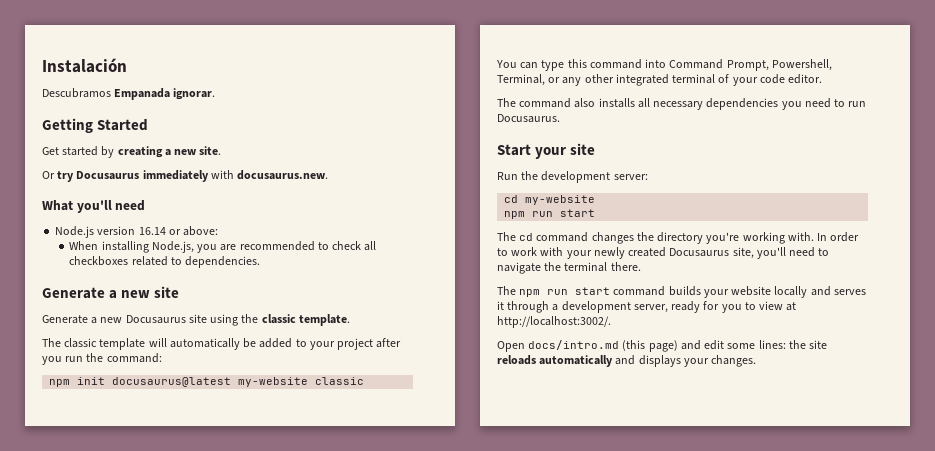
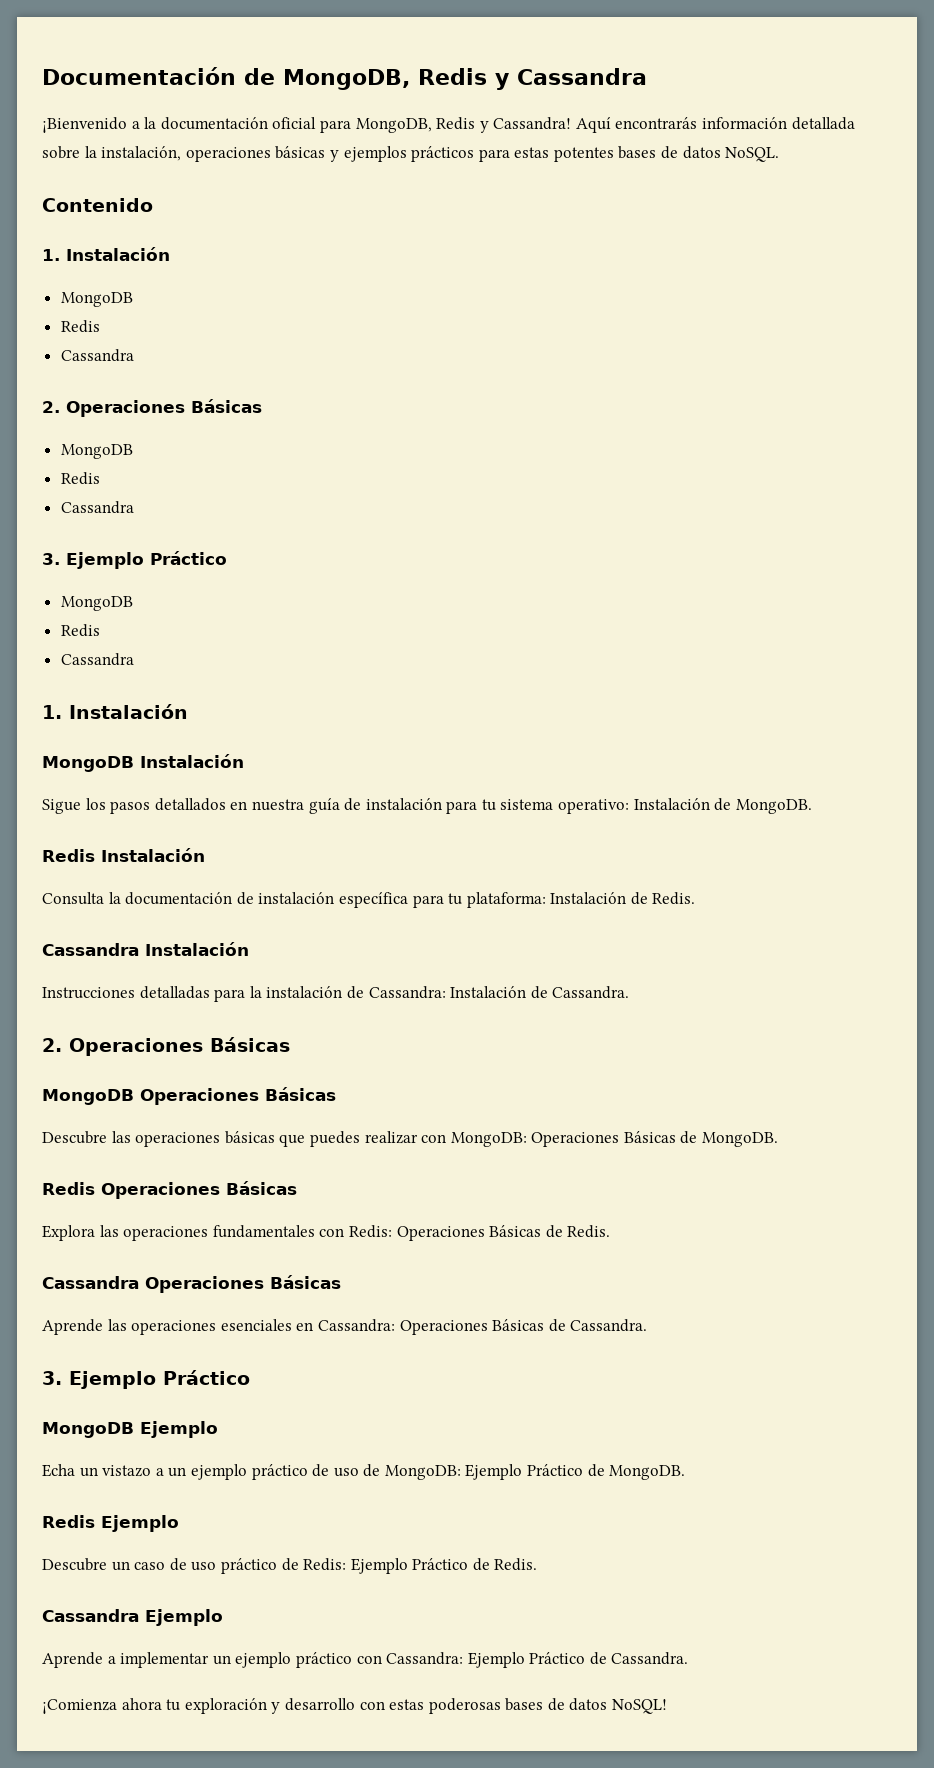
[42,58,127,73] [42,88,216,100] [42,118,149,133] [42,146,222,158] [42,170,329,182] [42,200,146,213] [55,226,219,238] [69,241,377,253] [69,256,261,268] [42,286,180,299] [42,314,350,326] [42,338,402,350] [42,353,162,365] [49,377,365,387] [496,59,832,71] [497,74,823,86] [497,98,867,110] [497,114,560,123] [497,143,596,159] [497,171,648,183] [504,195,596,205] [504,209,596,219] [497,232,860,244] [497,247,830,259] [497,262,641,274] [497,286,866,298] [497,301,797,313] [497,316,611,328] [497,340,828,352] [497,355,757,367] Instalación // Descubramos Empanada ignorar. // Getting Started // Get started by creating a new site. // Or try Docusaurus immediately with docusaurus.new. // What you'll need // Node.js version 16.14 or above: // When installing Node.js, you are recommended to check all checkboxes related to dependencies. // Generate a new site // Generate a new Docusaurus site using the classic template. // The classic template will automatically be added to your project after you run the command: // npm init docusaurus@latest my-website classic // You can type this command into Command Prompt, Powershell, Terminal, or any other integrated terminal of your code editor. // The command also installs all necessary dependencies you need to run Docusaurus. // Start your site // Run the development server: // cd my-website // npm run start // The cd command changes the directory you're working with. In order to work with your newly created Docusaurus site, you'll need to navigate the terminal there. // The npm run start command builds your website locally and serves it through a development server, ready for you to view at http://localhost:3002/. // Open docs/intro.md (this page) and edit some lines: the site reloads automatically and displays your changes. -> [42,67,647,90] [42,117,855,133] [42,146,780,162] [42,198,153,212] [42,247,170,261] [60,292,133,307] [60,320,100,333] [60,349,134,362] [42,399,262,417] [60,444,133,459] [60,472,100,485] [60,501,134,514] [42,551,227,569] [60,596,133,611] [60,624,100,637] [60,653,134,666] [42,704,188,719] [42,754,244,772] [42,798,812,814] [42,848,205,862] [42,892,696,908] [42,942,249,956] [42,986,630,1002] [42,1037,290,1056] [42,1087,336,1105] [42,1131,779,1147] [42,1181,297,1199] [42,1225,611,1241] [42,1275,341,1293] [42,1319,648,1335] [42,1370,250,1389] [42,1421,218,1438] [42,1464,686,1480] [42,1515,179,1532] [42,1558,538,1574] [42,1609,223,1626] [42,1652,689,1668] [42,1698,668,1714] Documentación de MongoDB, Redis y Cassandra // ¡Bienvenido a la documentación oficial para MongoDB, Redis y Cassandra! Aquí encontrarás información detallada sobre la instalación, operaciones básicas y ejemplos prácticos para estas potentes bases de datos NoSQL. // Contenido // 1. Instalación // MongoDB // Redis // Cassandra // 2. Operaciones Básicas // MongoDB // Redis // Cassandra // 3. Ejemplo Práctico // MongoDB // Redis // Cassandra // 1. Instalación // MongoDB Instalación // Sigue los pasos detallados en nuestra guía de instalación para tu sistema operativo: Instalación de MongoDB. // Redis Instalación // Consulta la documentación de instalación específica para tu plataforma: Instalación de Redis. // Cassandra Instalación // Instrucciones detalladas para la instalación de Cassandra: Instalación de Cassandra. // 2. Operaciones Básicas // MongoDB Operaciones Básicas // Descubre las operaciones básicas que puedes realizar con MongoDB: Operaciones Básicas de MongoDB. // Redis Operaciones Básicas // Explora las operaciones fundamentales con Redis: Operaciones Básicas de Redis. // Cassandra Operaciones Básicas // Aprende las operaciones esenciales en Cassandra: Operaciones Básicas de Cassandra. // 3. Ejemplo Práctico // MongoDB Ejemplo // Echa un vistazo a un ejemplo práctico de uso de MongoDB: Ejemplo Práctico de MongoDB. // Redis Ejemplo // Descubre un caso de uso práctico de Redis: Ejemplo Práctico de Redis. // Cassandra Ejemplo // Aprende a implementar un ejemplo práctico con Cassandra: Ejemplo Práctico de Cassandra. // ¡Comienza ahora tu exploración y desarrollo con estas poderosas bases de datos NoSQL!

